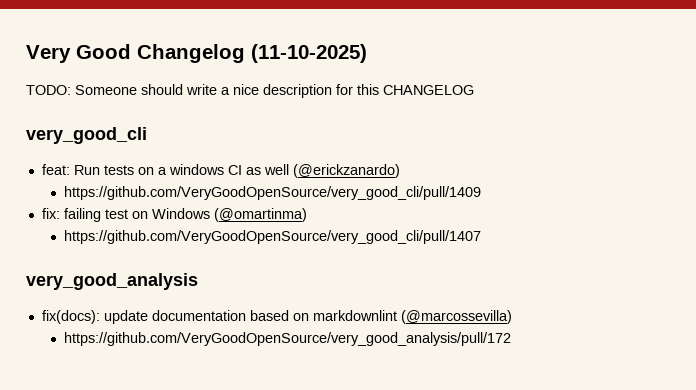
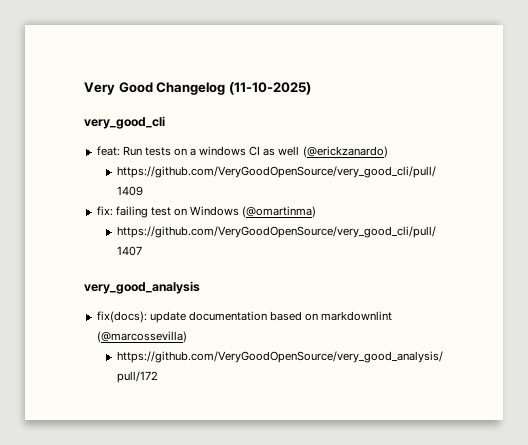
[26,84,474,98] // TODO: Someone should write a nice description for this CHANGELOG -> (311, 88) none

